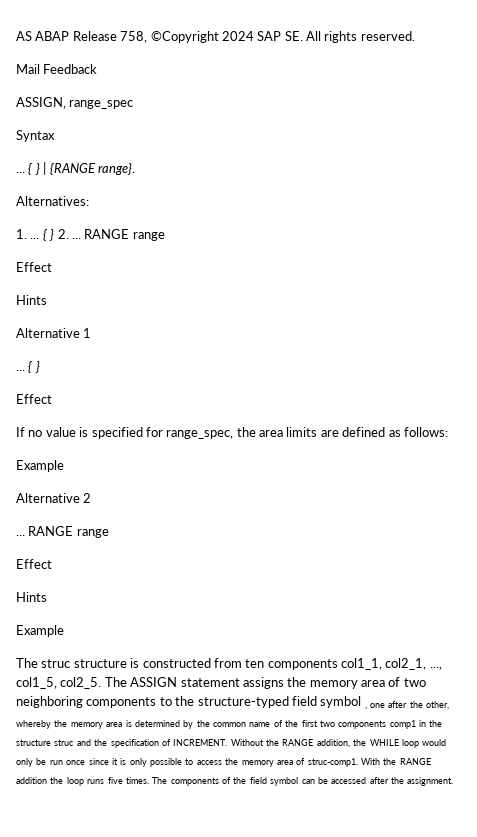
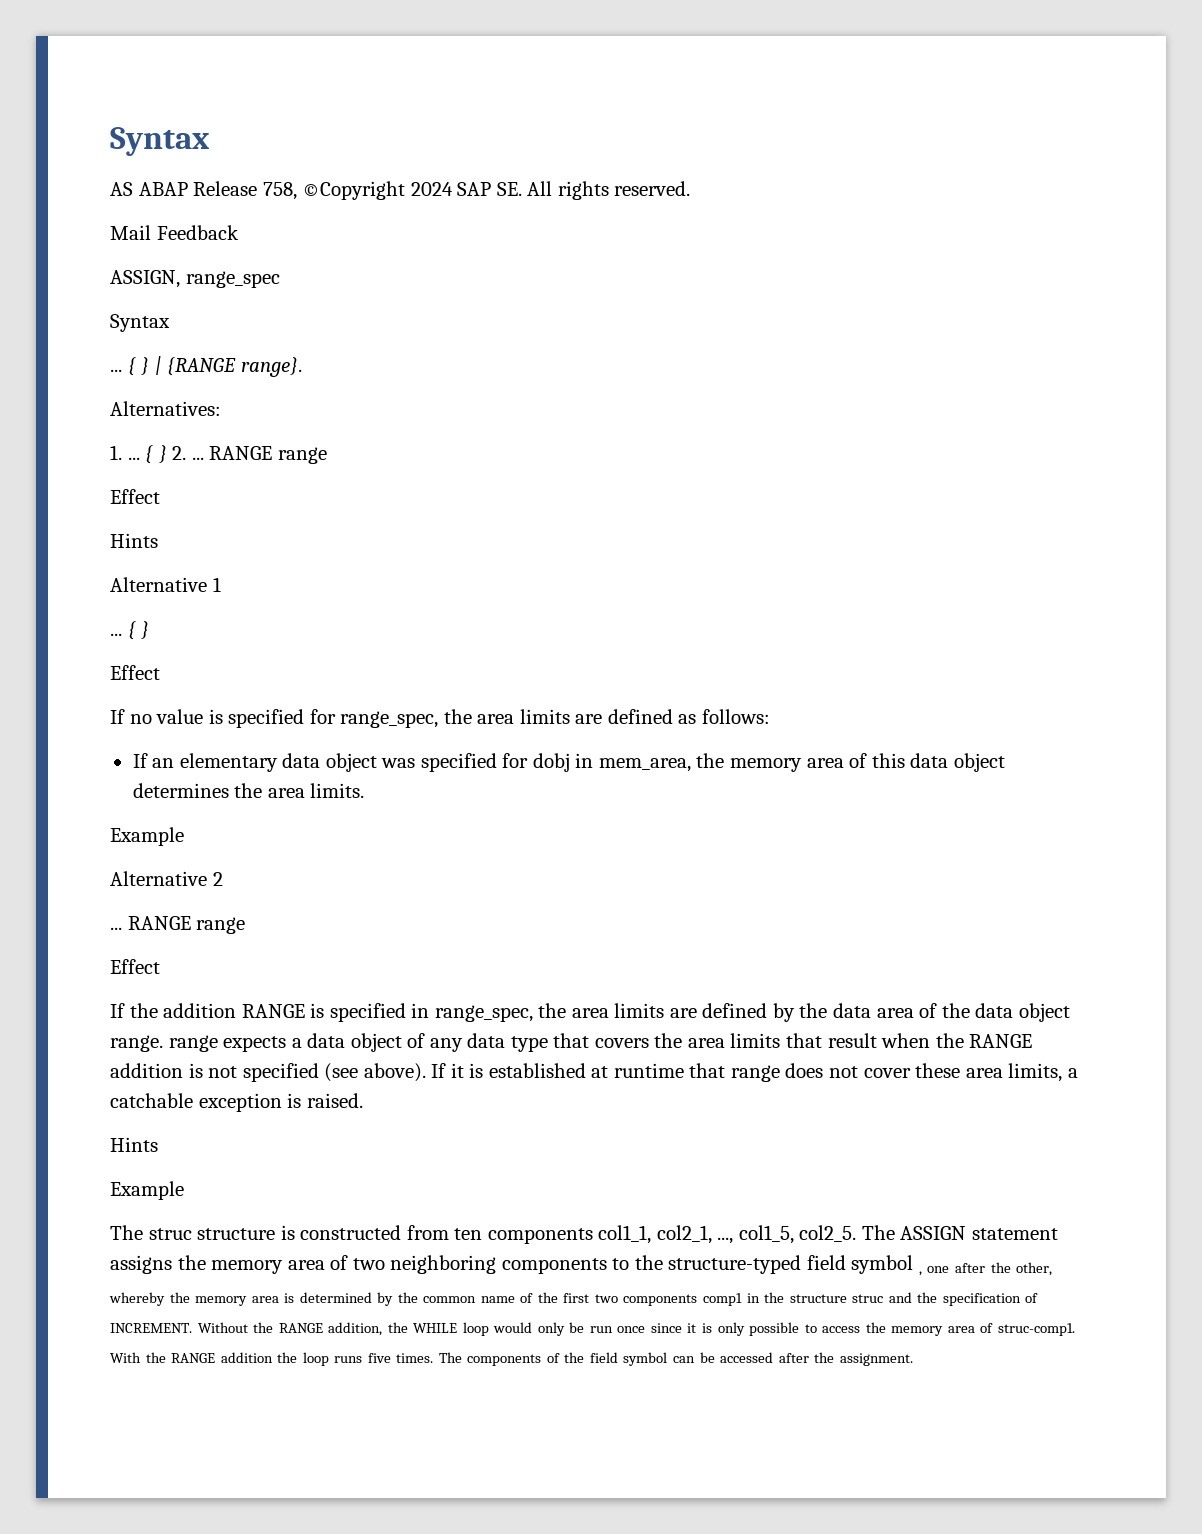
(16, 36) none -> [110,127,210,156] Syntax //
(448, 432) none -> [132,753,1005,772] [132,783,365,798] // If an elementary data object was specified for dobj in mem_area, the memory area of this data object determines the area limits.
(52, 564) none -> [110,1003,1070,1022] [110,1033,1033,1052] [110,1063,1078,1082] [110,1093,363,1112] // If the addition RANGE is specified in range_spec, the area limits are defined by the data area of the data object range. range expects a data object of any data type that covers the area limits that result when the RANGE addition is not specified (see above). If it is established at runtime that range does not cover these area limits, a catchable exception is raised.

